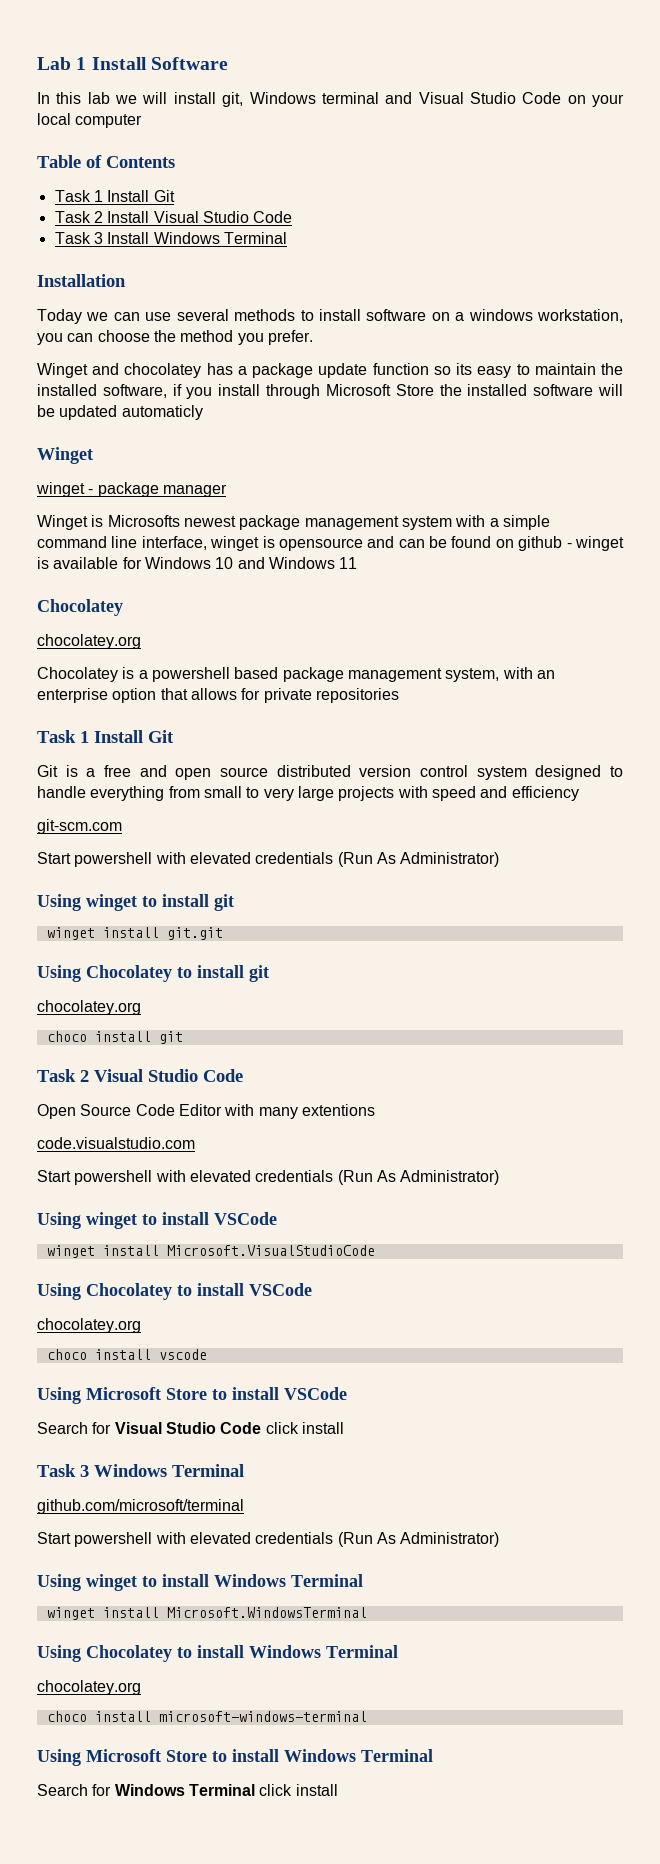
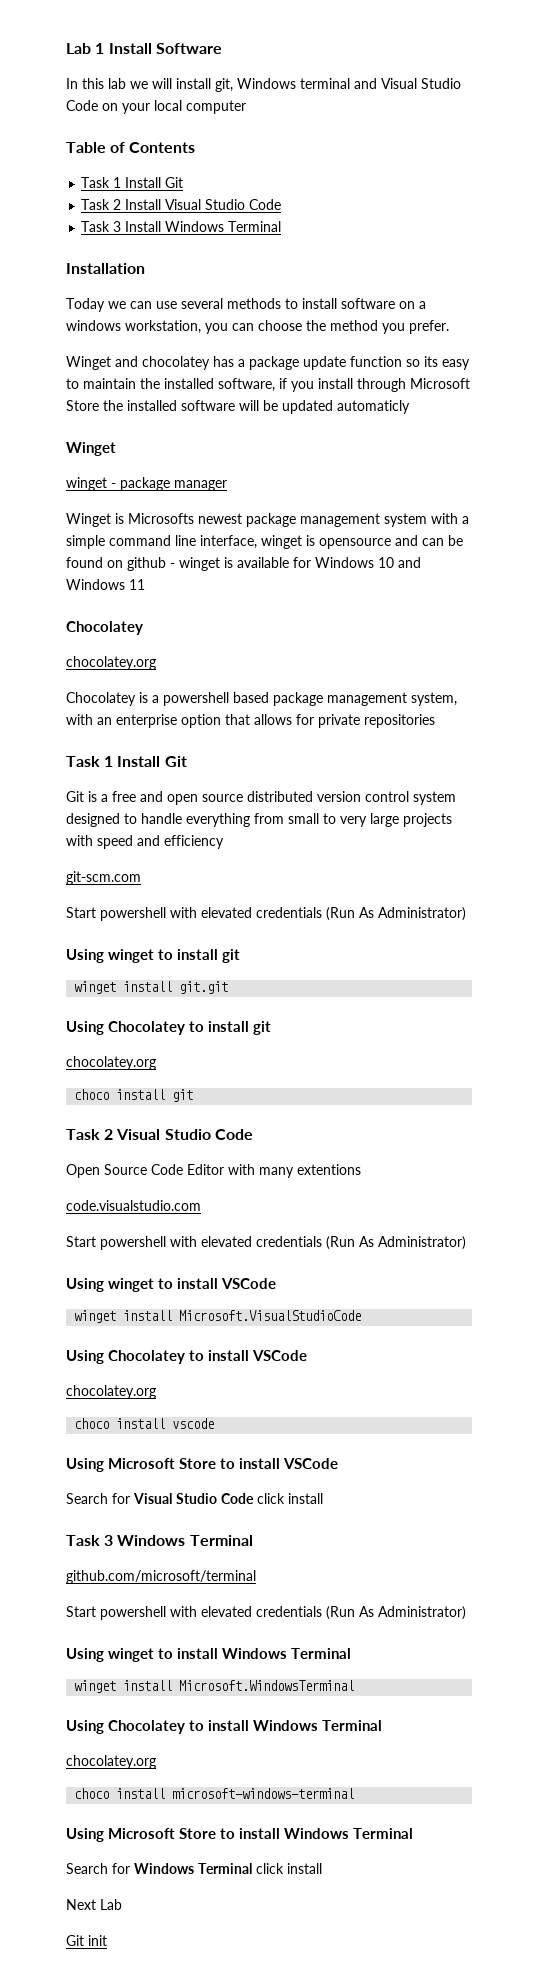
(338, 1790) none -> [66,1899,122,1910] [66,1935,107,1946] // Next Lab // Git init

